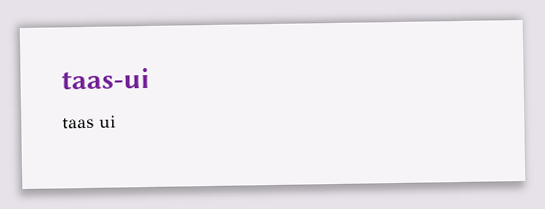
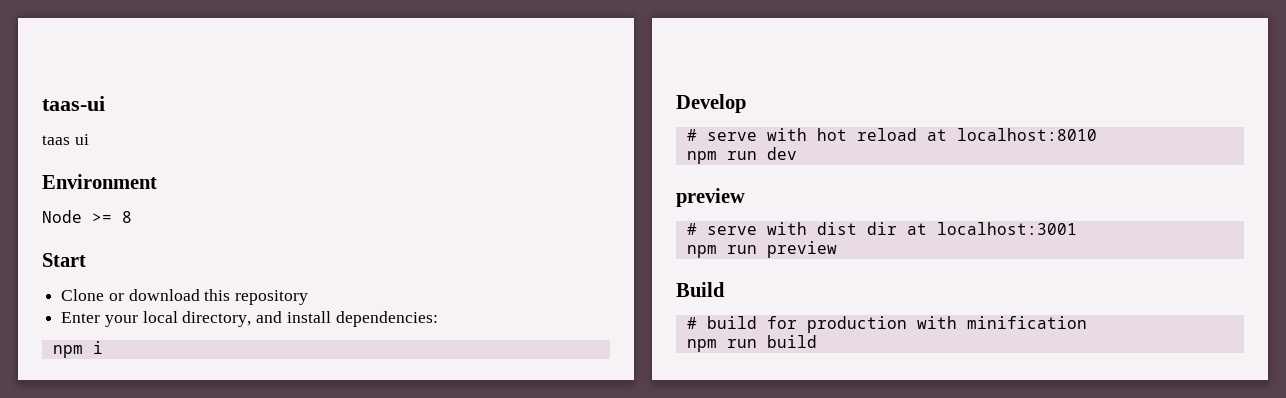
(116, 121) none -> [42,174,157,189] [42,210,132,223] [42,253,86,267] [61,289,309,305] [61,311,438,327] [52,341,103,358] [676,94,746,113] [686,128,1097,141] [686,147,797,164] [676,188,745,207] [686,222,1077,235] [686,241,837,258] [676,282,725,297] [686,316,1087,333] [686,335,817,352] // Environment // Node >= 8 // Start // Clone or download this repository // Enter your local directory, and install dependencies: // npm i // Develop // # serve with hot reload at localhost:8010 // npm run dev // preview // # serve with dist dir at localhost:3001 // npm run preview // Build // # build for production with minification // npm run build

